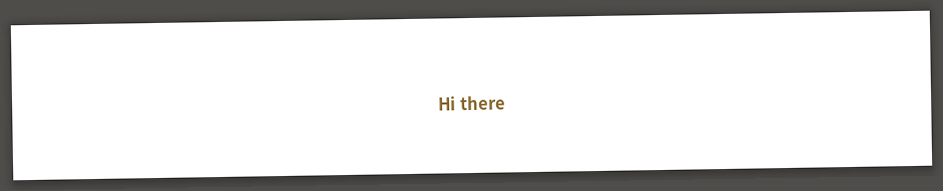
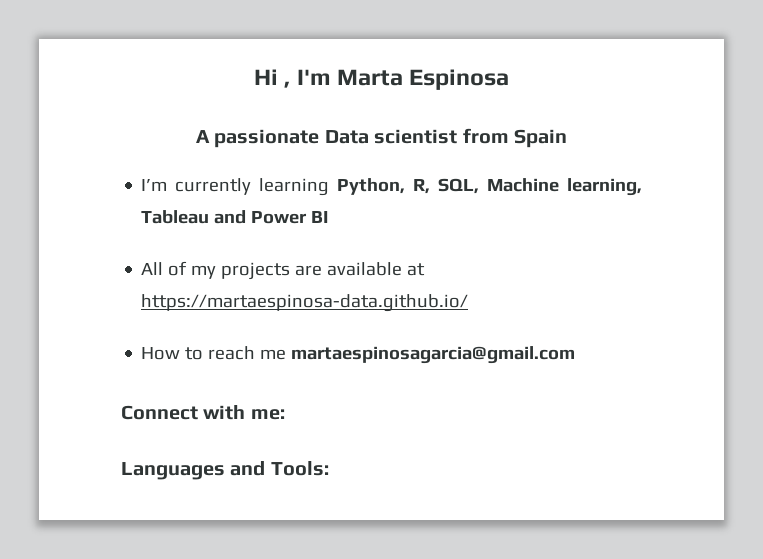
[459,95,506,111] there -> [284,69,510,90] [196,128,567,148] [141,178,642,196] [141,210,329,224] [141,261,426,280] [141,294,469,312] [141,346,576,364] [121,405,285,420] [121,461,329,480] , I'm Marta Espinosa // A passionate Data scientist from Spain // I’m currently learning Python, R, SQL, Machine learning, Tableau and Power BI // All of my projects are available at https://martaespinosa-data.github.io/ // How to reach me martaespinosagarcia@gmail.com // Connect with me: // Languages and Tools:

